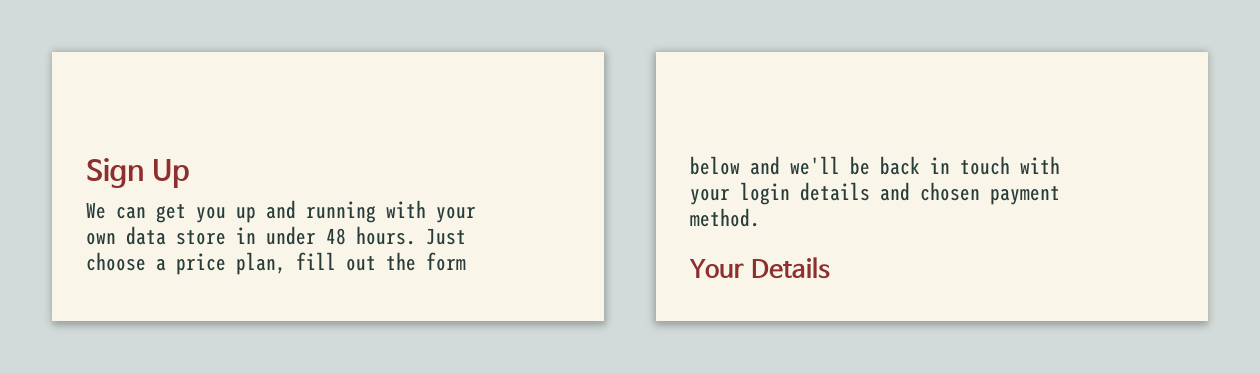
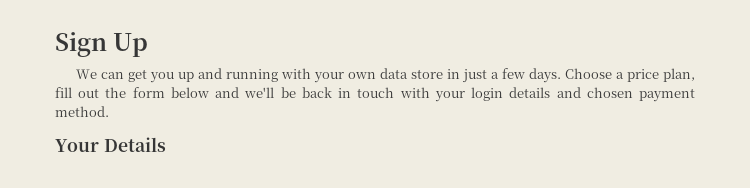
[266,226,466,245] [86,252,146,271] under 48 hours. Just choose -> [461,68,612,83] just a few days. Choose

